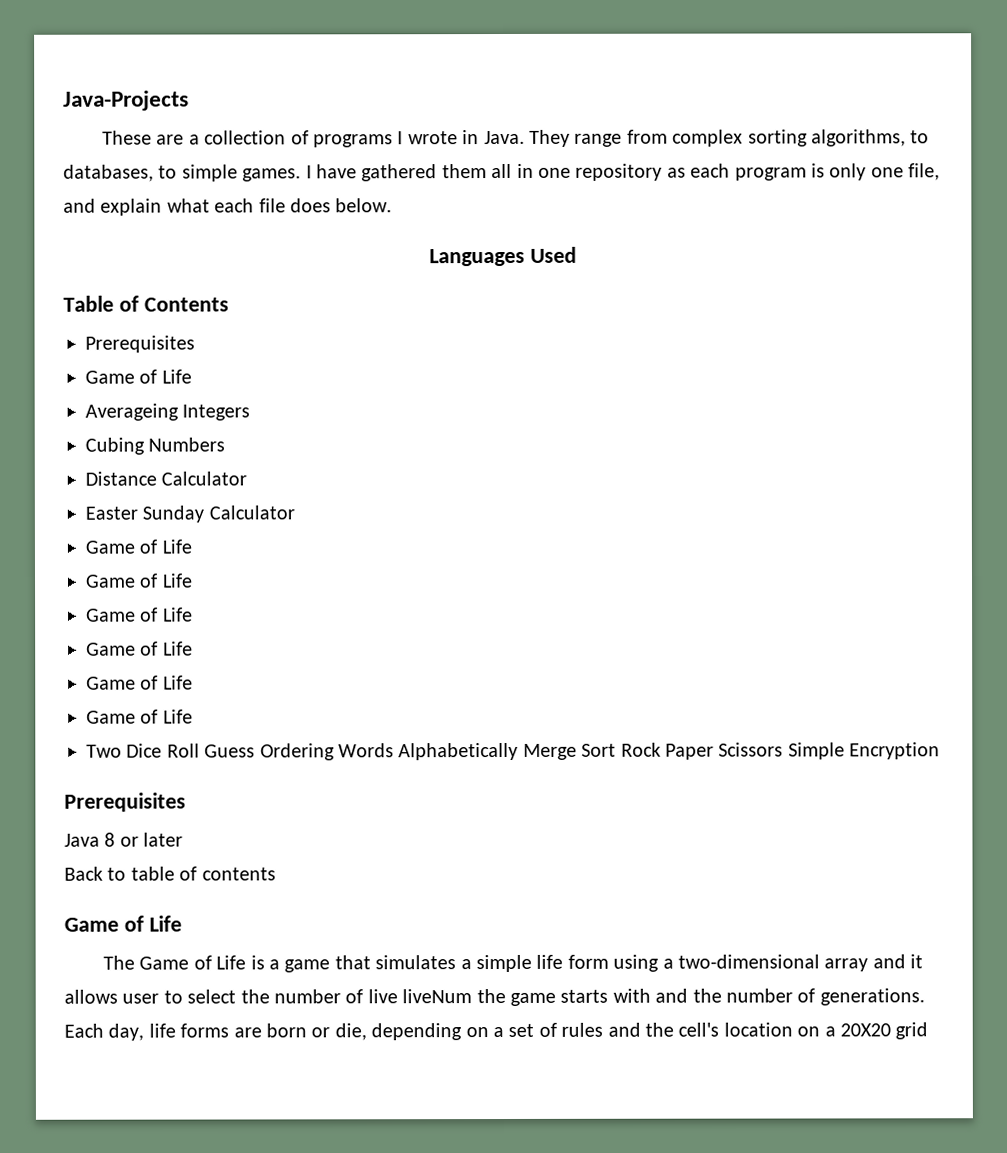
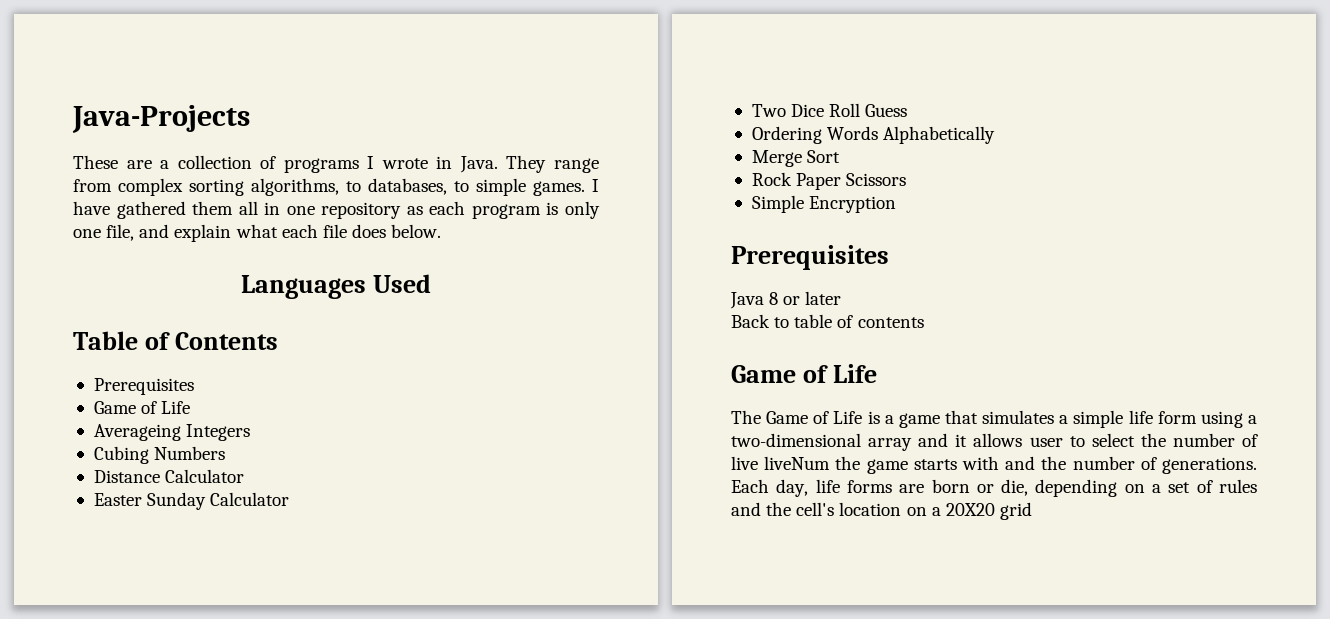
[85,539,192,554] [85,573,193,588] [86,607,193,622] [86,641,193,656] [86,675,193,690] [86,709,193,724] // Game of Life // Game of Life // Game of Life // Game of Life // Game of Life // Game of Life -> (290, 499) none
(256, 751) none -> (908, 110) //
(519, 751) none -> (996, 135) //
(617, 750) none -> (841, 156) //
(784, 749) none -> (907, 179) //

